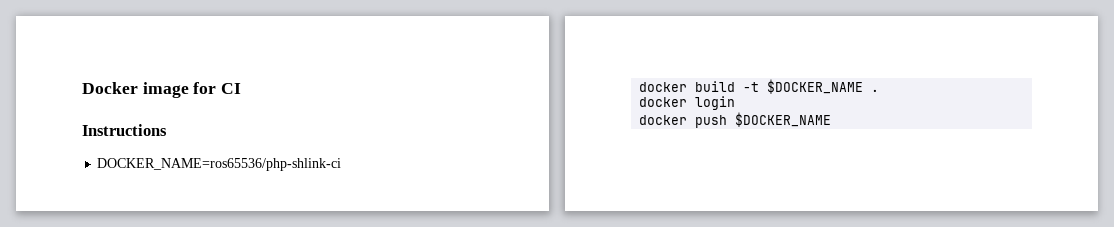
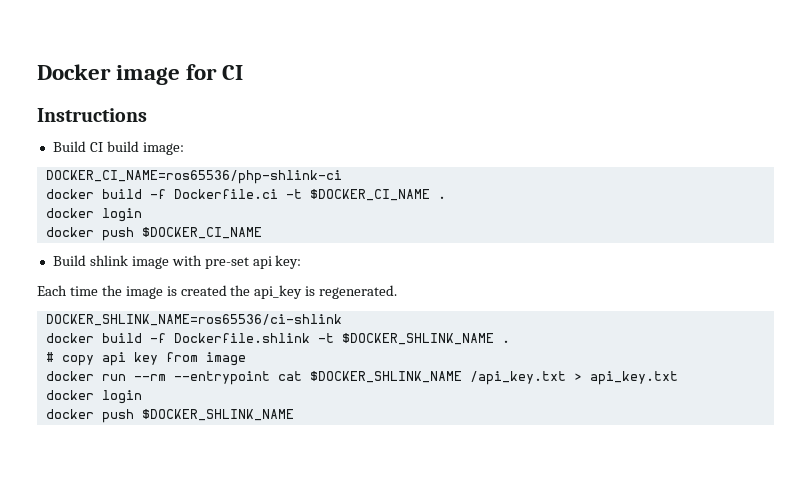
[97,158,342,171] [639,79,864,94] DOCKER_NAME=ros65536/php-shlink-ci // docker build -t $DOCKER_NAME -> [52,141,184,155] [45,170,342,184] [45,189,430,201] Build CI build image: // DOCKER_CI_NAME=ros65536/php-shlink-ci // docker build -f Dockerfile.ci -t $DOCKER_CI_NAME
[735,112,832,127] $DOCKER_NAME -> [141,227,262,239] [52,255,302,269] [37,285,398,299] [45,314,342,326] [45,333,510,345] [45,352,246,366] [45,371,678,385] [45,390,142,404] [45,409,294,423] $DOCKER_CI_NAME // Build shlink image with pre-set api key: // Each time the image is created the api_key is regenerated. // DOCKER_SHLINK_NAME=ros65536/ci-shlink // docker build -f Dockerfile.shlink -t $DOCKER_SHLINK_NAME . // # copy api key from image // docker run --rm --entrypoint cat $DOCKER_SHLINK_NAME /api_key.txt > api_key.txt // docker login // docker push $DOCKER_SHLINK_NAME

